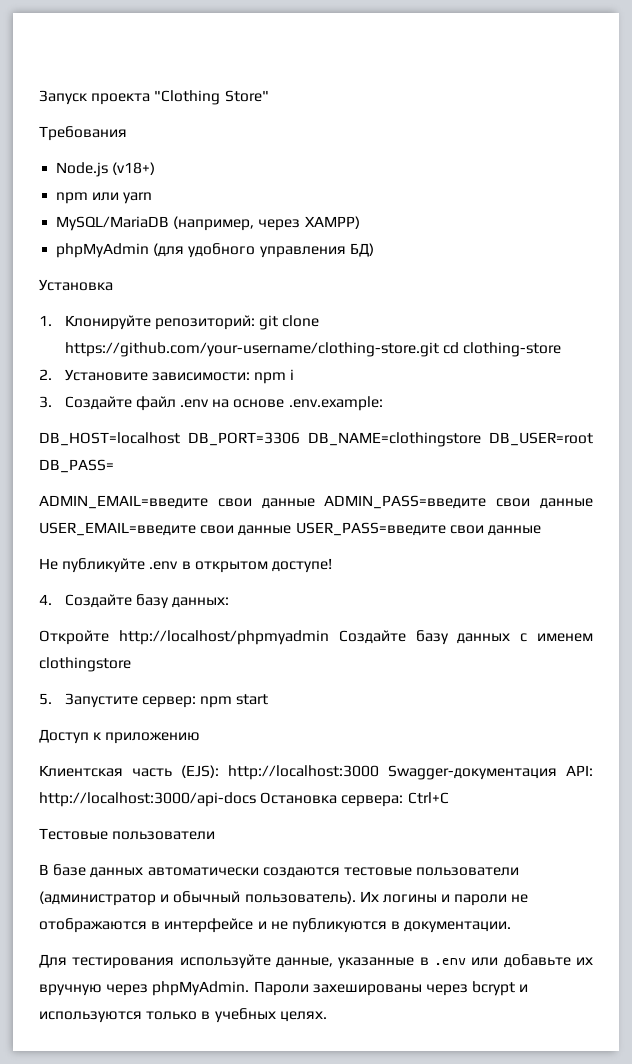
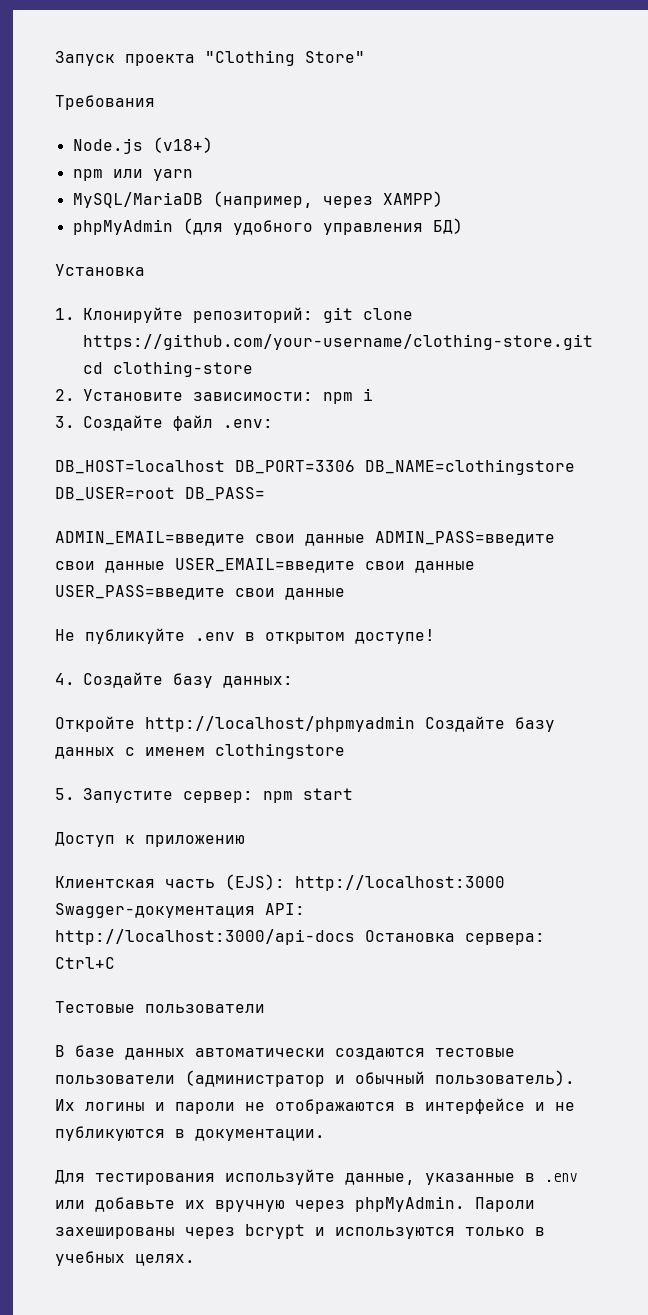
[179,396,383,411] .env на основе .env.example: -> [223,419,273,428] .env:

